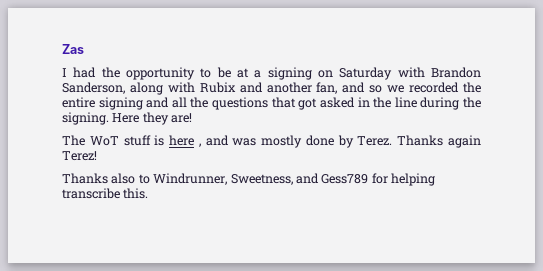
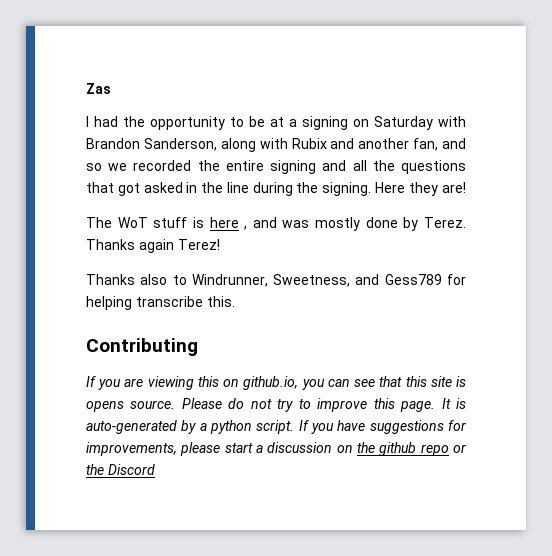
(149, 193) none -> [86,338,198,356] [86,376,466,390] [86,398,466,412] [86,420,466,434] [86,442,466,456] [86,464,155,475] // Contributing // If you are viewing this on github.io, you can see that this site is opens source. Please do not try to improve this page. It is auto-generated by a python script. If you have suggestions for improvements, please start a discussion on the github repo or the Discord

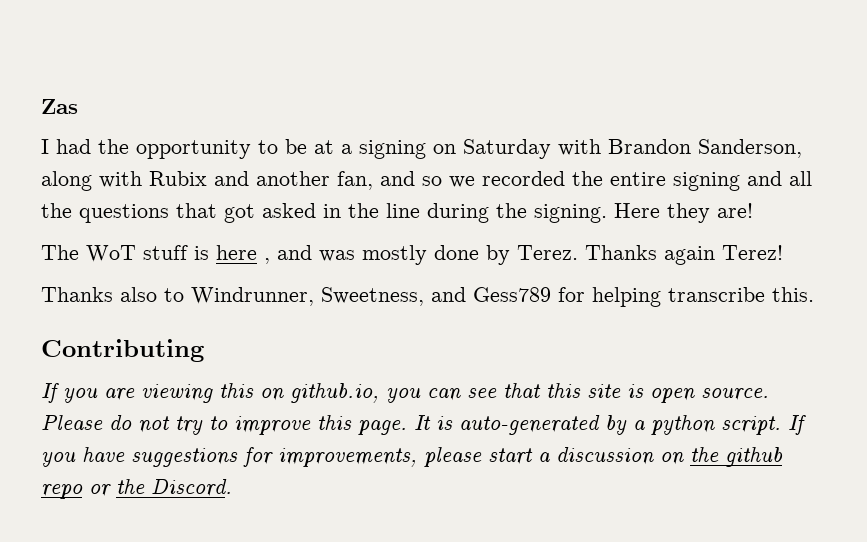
[86,401,124,412] opens -> [650,388,695,403] open
[107,464,155,475] Discord -> [151,479,232,497] Discord.

